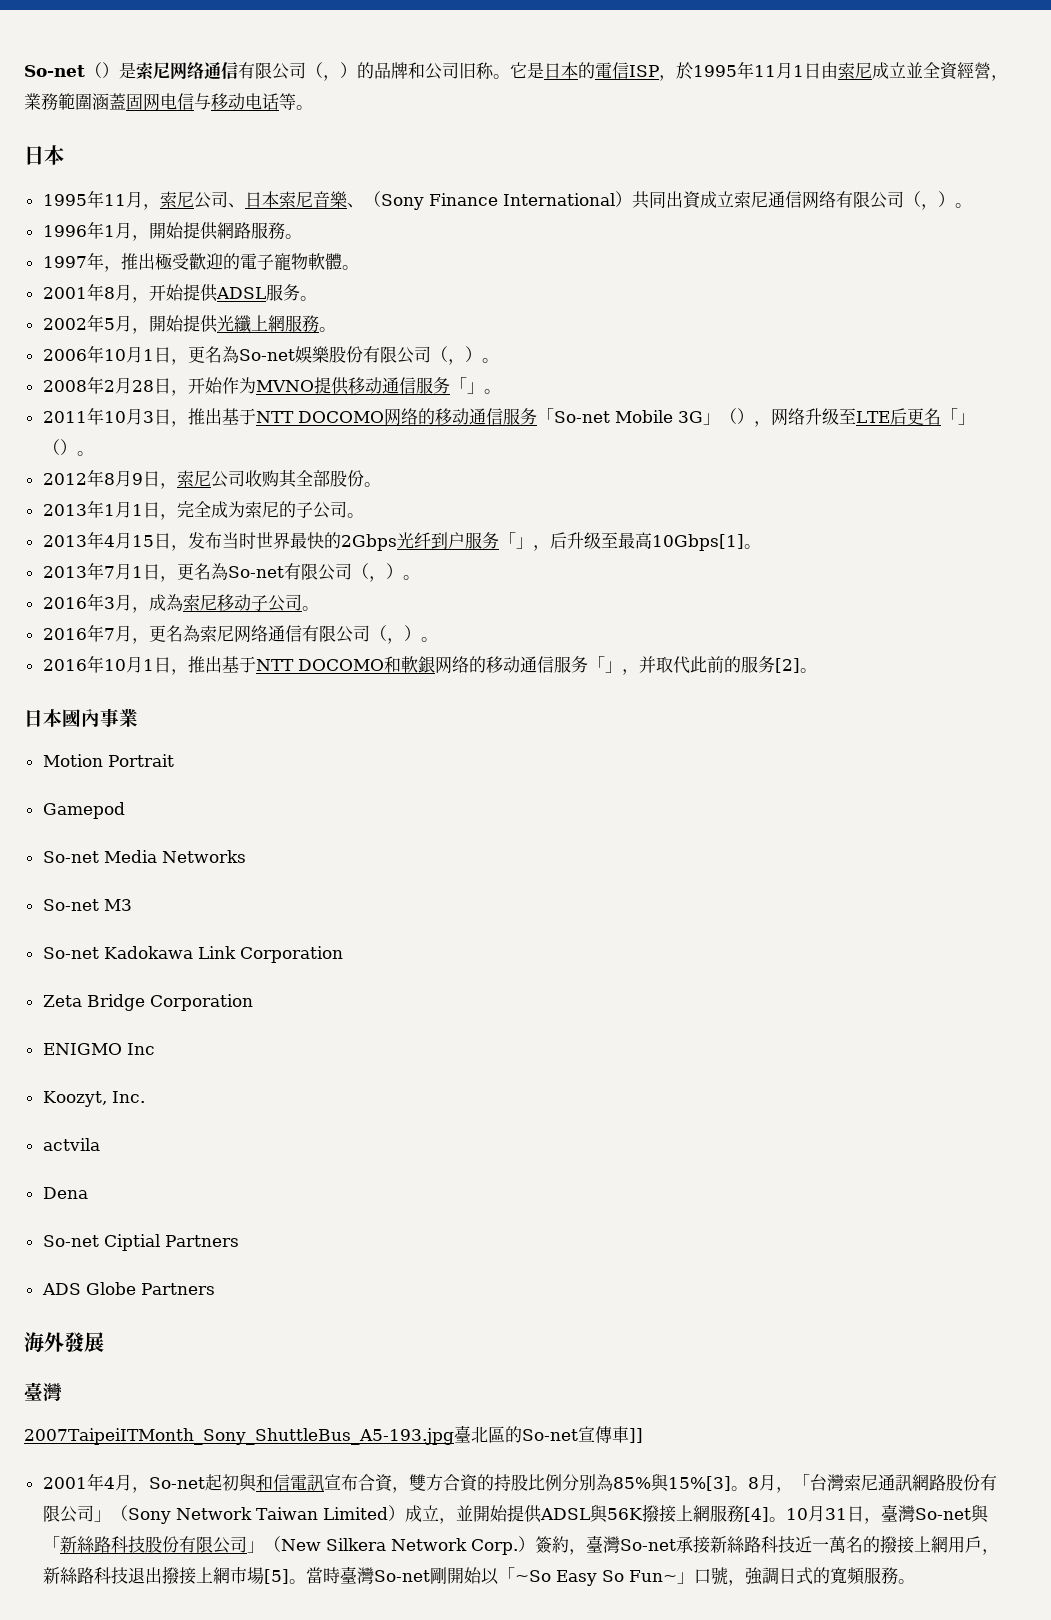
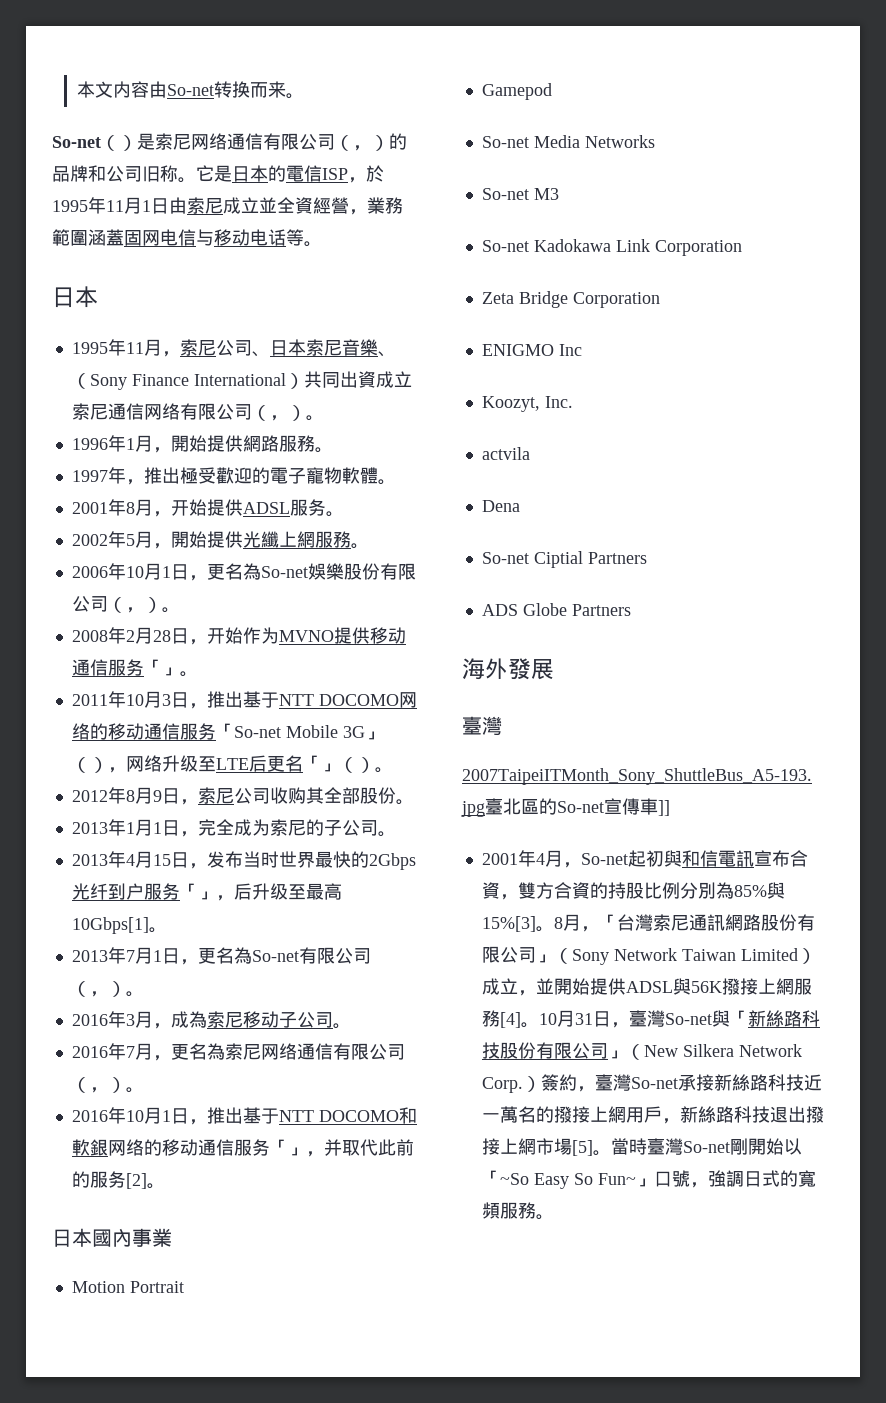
(24, 71) none -> [76,81,304,99] 本文内容由So-net转换而来。 //

